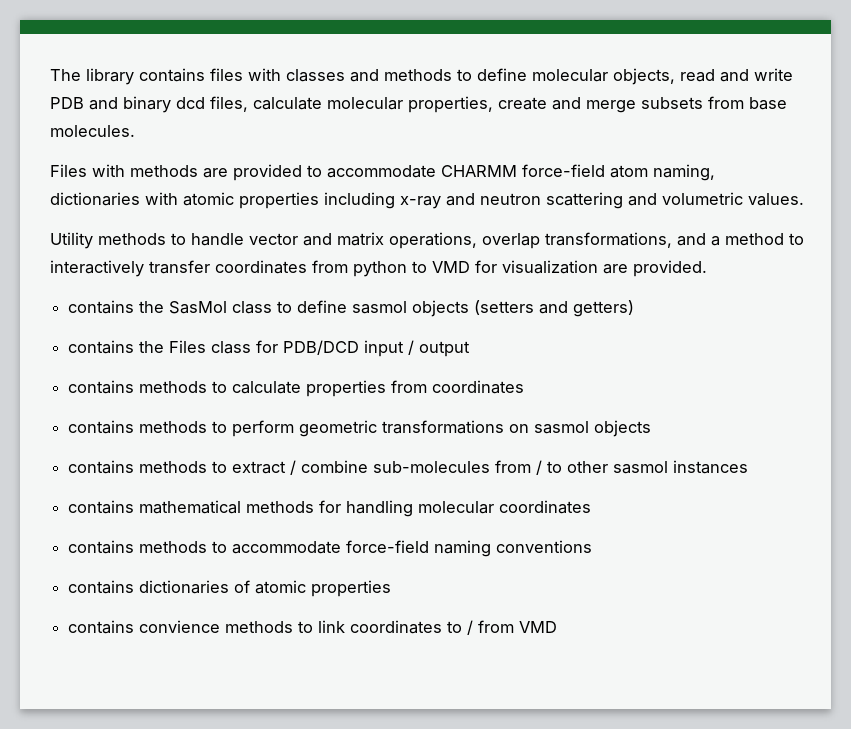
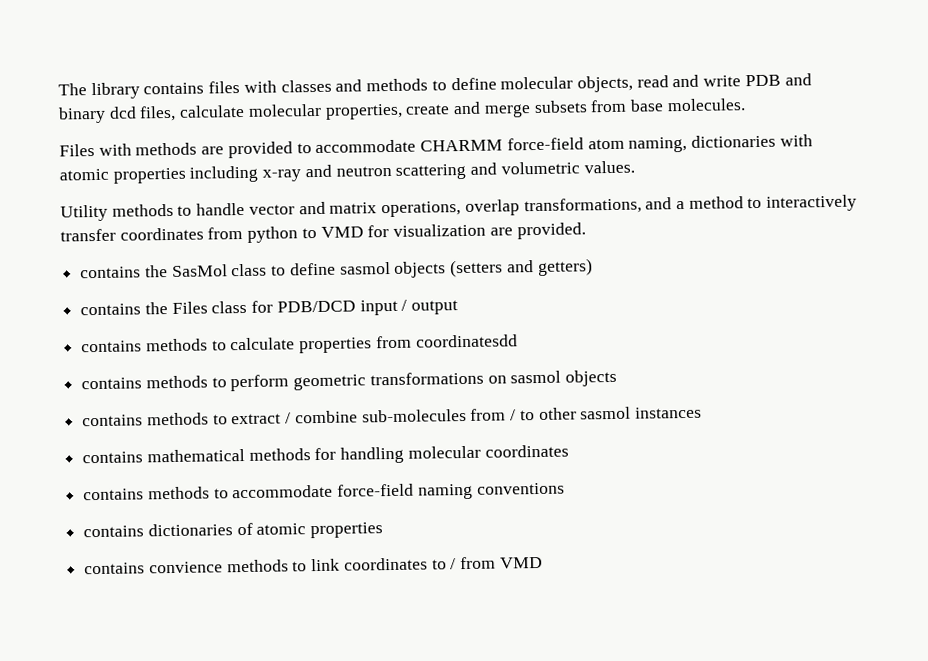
[432,380,525,394] coordinates -> [415,334,518,348] coordinatesdd

